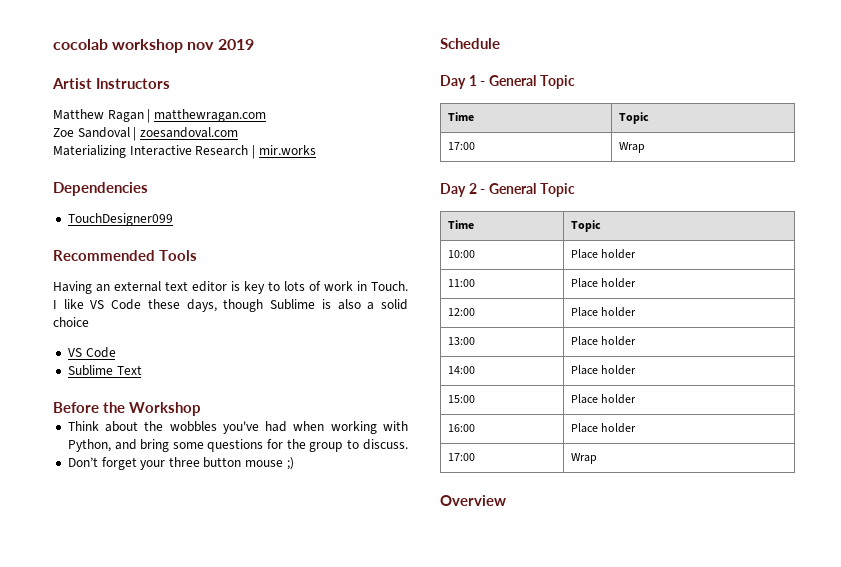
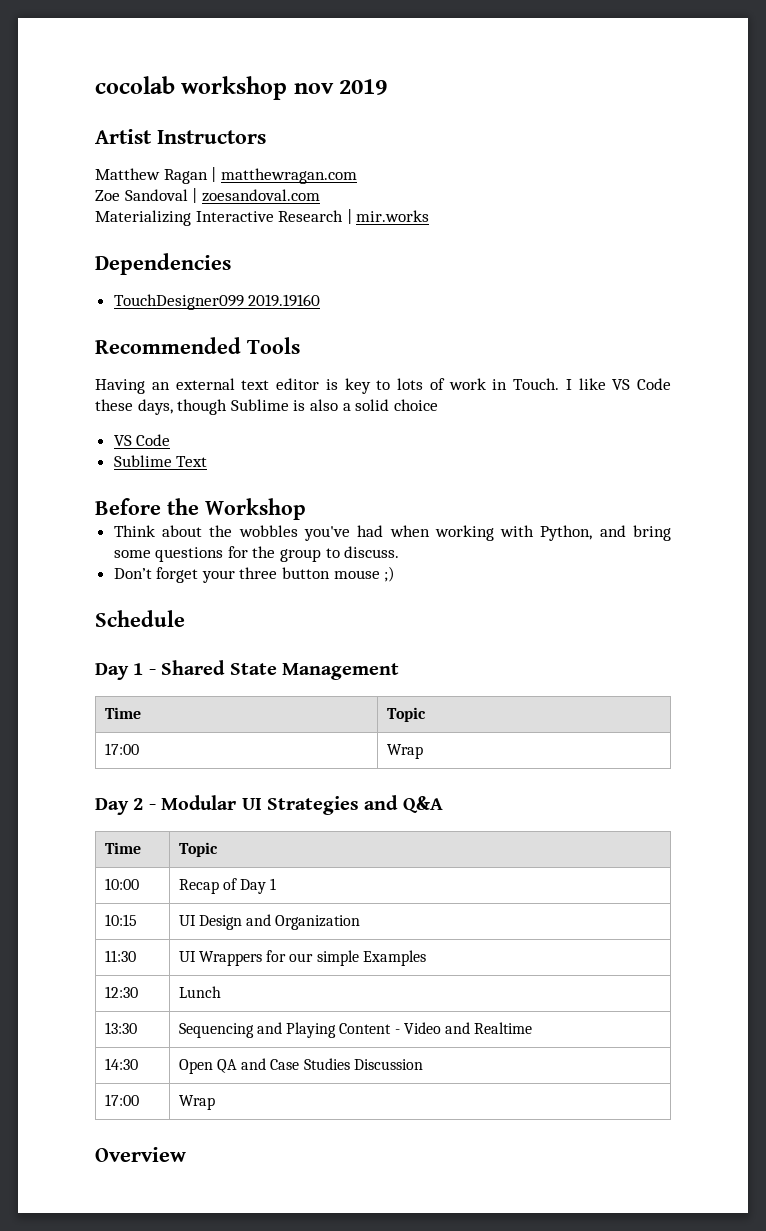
(173, 219) none -> [248,294,321,307] 2019.19160
[488,75,575,89] General Topic -> [161,660,399,680] Shared State Management
[488,183,575,197] [447,220,474,229] [570,220,601,232] [447,250,475,258] [570,249,637,259] [447,279,475,287] [570,278,637,288] [447,308,475,316] [570,307,637,317] [447,337,475,345] [570,336,637,346] [447,366,475,374] [570,365,637,375] [447,395,475,403] [570,394,637,404] [447,424,475,432] [570,423,637,433] General Topic // Time | Topic // 10:00 | Place holder // 11:00 | Place holder // 12:00 | Place holder // 13:00 | Place holder // 14:00 | Place holder // 15:00 | Place holder // 16:00 | Place holder -> [161,795,443,815] [104,842,141,854] [178,842,218,857] [104,878,139,890] [178,878,277,894] [104,914,137,926] [178,914,361,930] [104,950,136,962] [178,950,426,966] [104,986,138,998] [178,986,221,998] [104,1022,137,1034] [178,1022,533,1038] [104,1058,138,1070] [178,1058,423,1074] Modular UI Strategies and Q&A // Time | Topic // 10:00 | Recap of Day 1 // 10:15 | UI Design and Organization // 11:30 | UI Wrappers for our simple Examples // 12:30 | Lunch // 13:30 | Sequencing and Playing Content - Video and Realtime // 14:30 | Open QA and Case Studies Discussion

